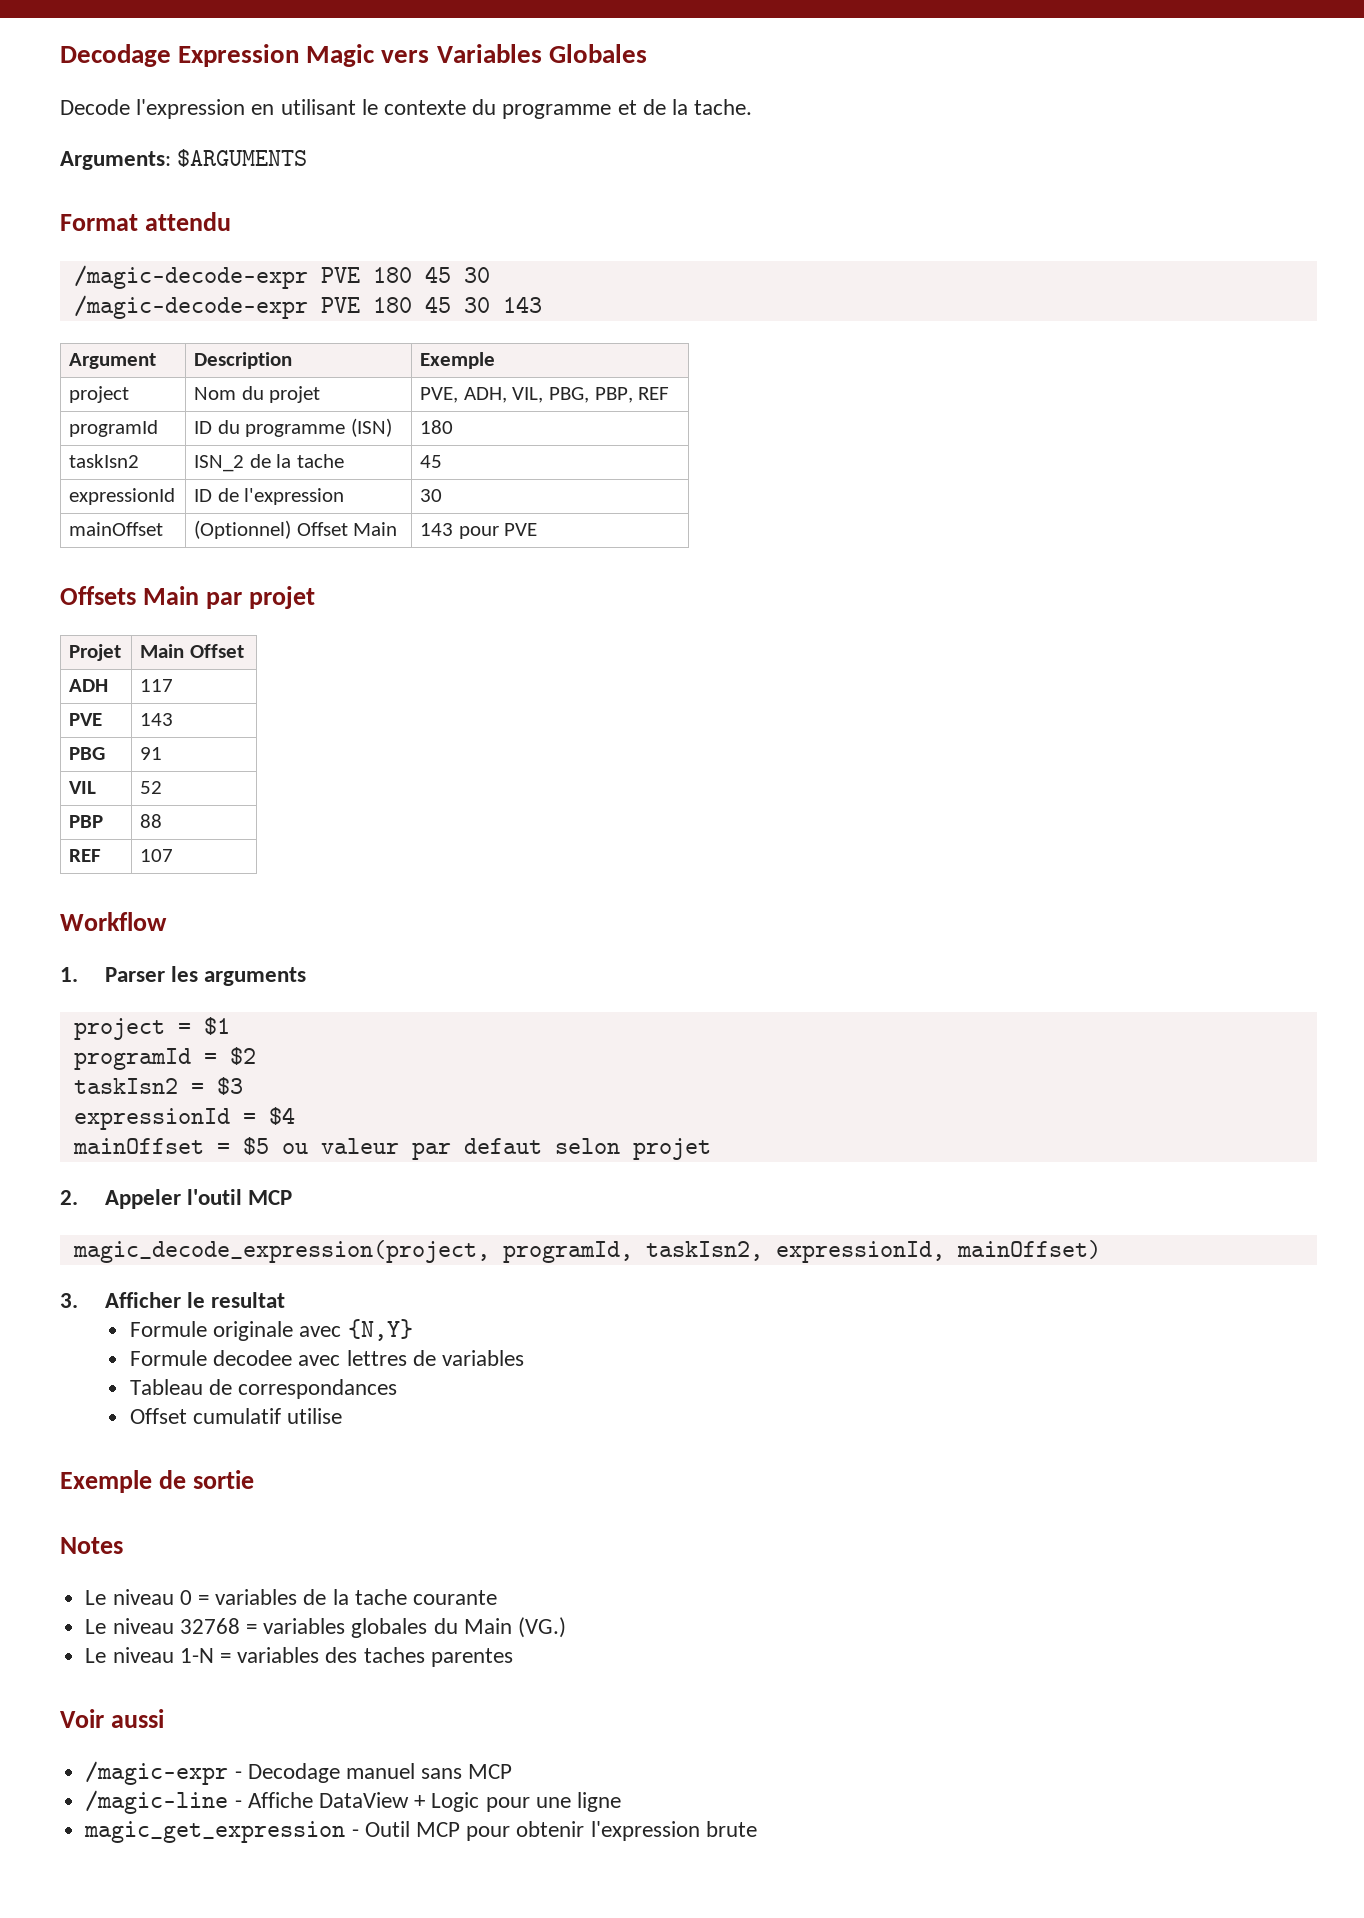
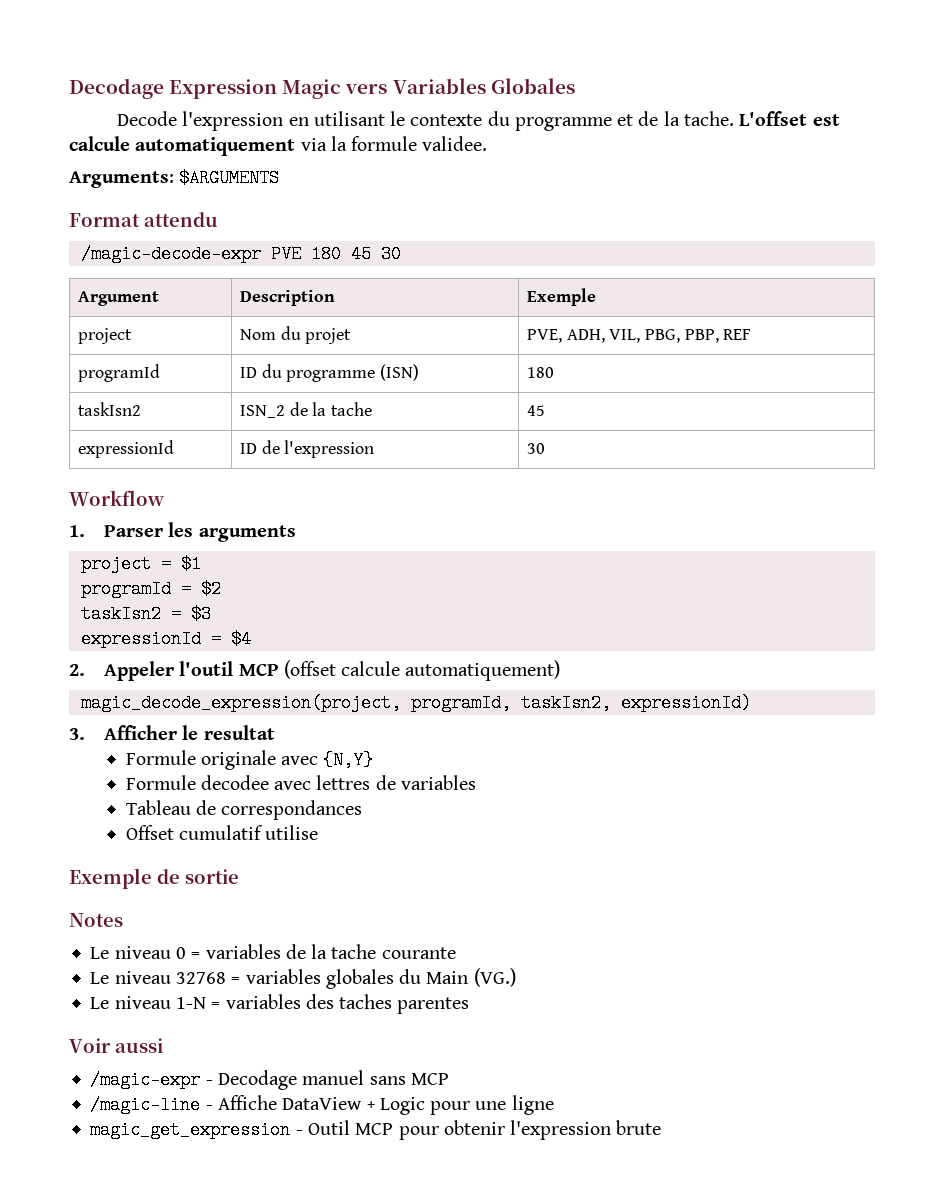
(753, 107) none -> [739,111,840,126] [69,136,488,156] L'offset est calcule automatiquement via la formule validee.
[73,295,542,319] // /magic-decode-expr PVE 180 45 30 143 -> (401, 254) none
[69,522,164,536] [194,520,398,539] [420,523,538,539] [60,586,315,609] [69,644,122,661] [140,644,244,658] [69,679,109,692] [140,679,174,692] [69,713,103,726] [140,713,174,726] [69,747,106,760] [140,747,163,760] [69,781,97,794] [140,781,163,794] [69,815,104,828] [140,814,163,828] [69,849,102,862] [140,849,174,862] // mainOffset | (Optionnel) Offset Main | 143 pour PVE // Offsets Main par projet // Projet | Main Offset // ADH | 117 // PVE | 143 // PBG | 91 // VIL | 52 // PBP | 88 // REF | 107 -> (545, 448) none
[72,1137,711,1160] // mainOffset = $5 ou valeur par defaut selon projet -> (251, 639) none
(293, 1197) none -> [283,660,561,681] (offset calcule automatiquement)
[775,1240,1101,1263] expressionId, mainOffset) -> [620,694,751,712] expressionId)

